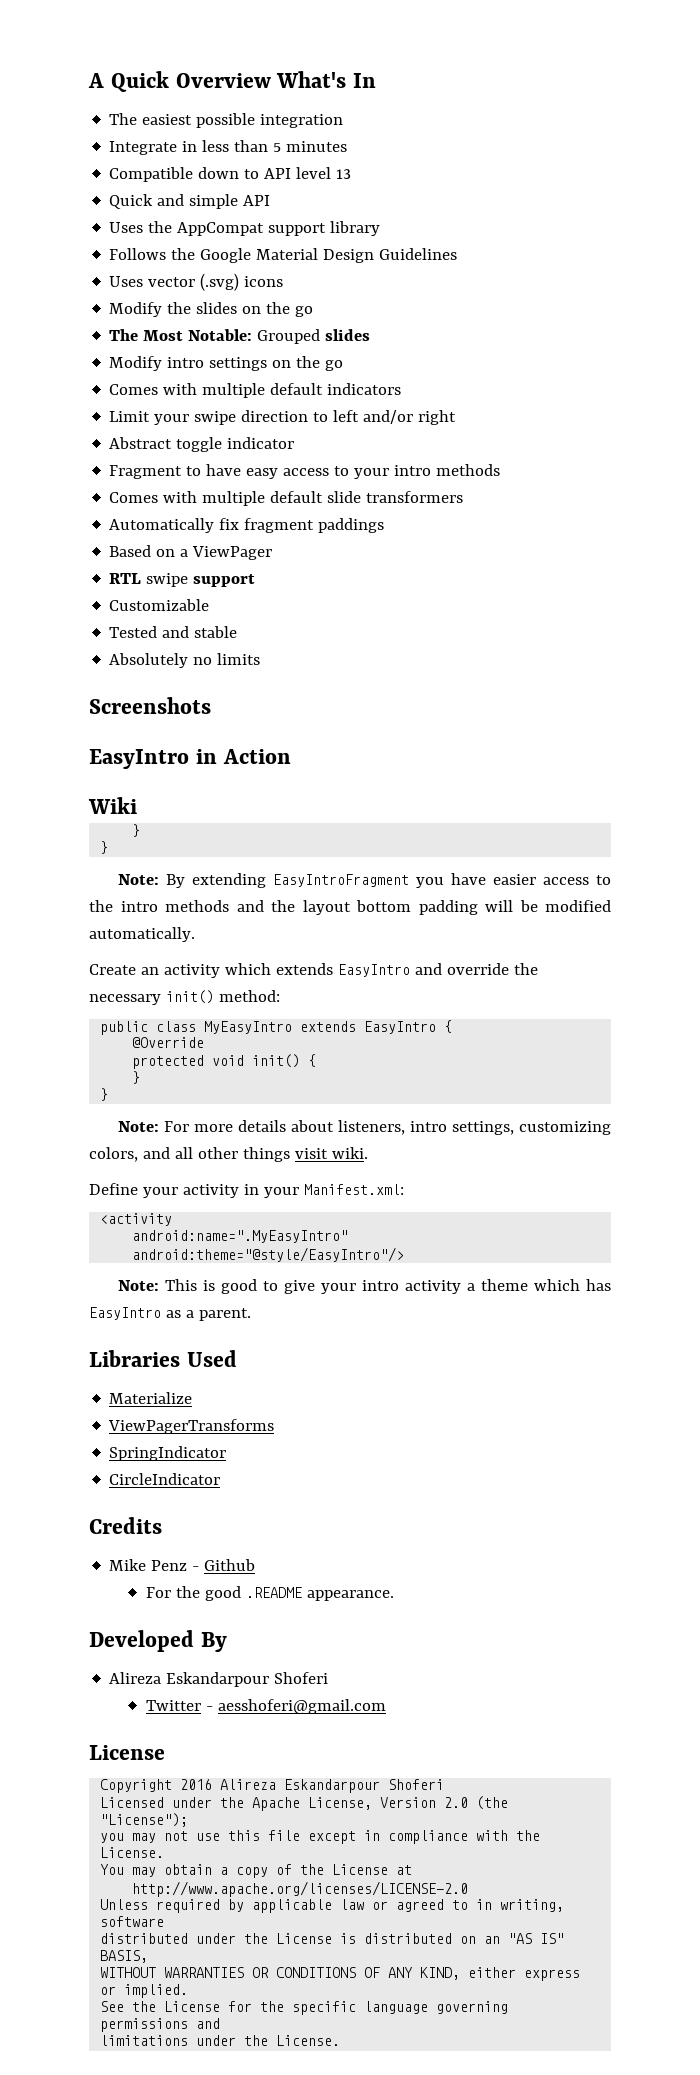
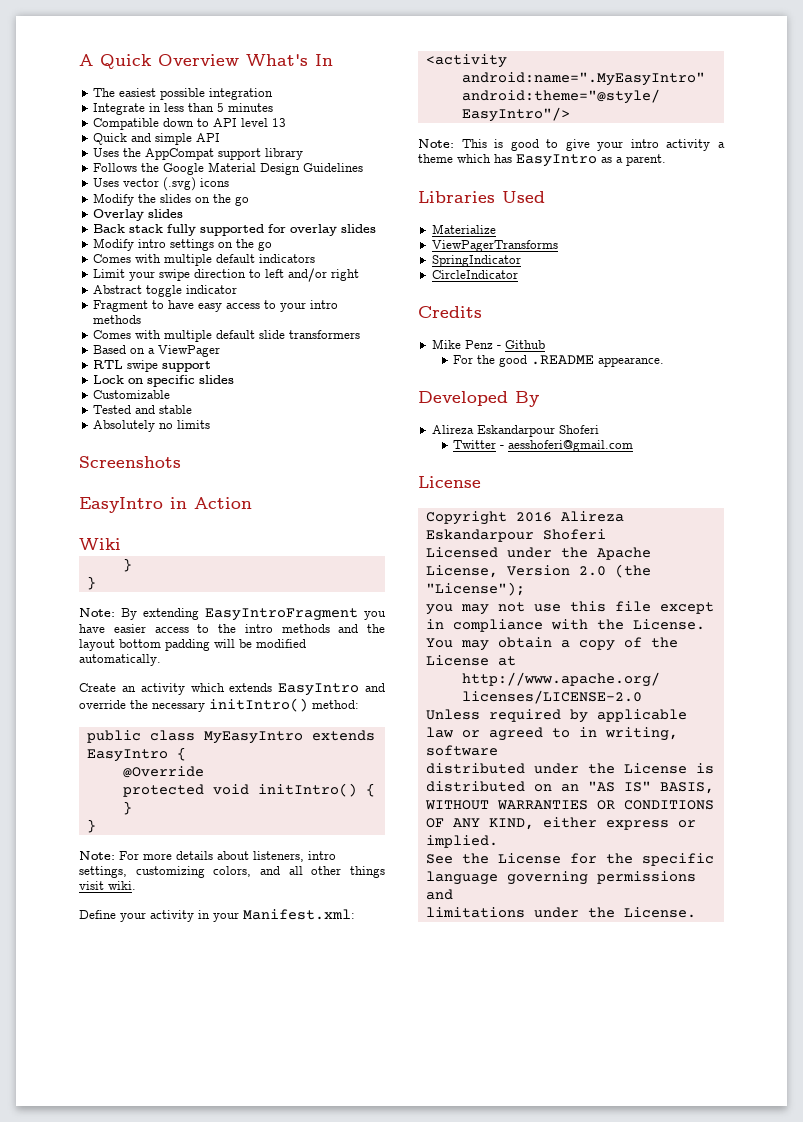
[109,329,321,344] The Most Notable: Grouped -> [92,209,183,221] [92,224,337,236] Overlay slides // Back stack fully supported for overlay
[109,518,385,533] // Automatically fix fragment paddings -> (360, 334) none
(256, 580) none -> [92,375,234,387] // Lock on specific slides
[165,990,214,1004] init() -> [209,698,308,712] initIntro()
[252,1054,301,1068] init() -> [257,783,357,797] initIntro()

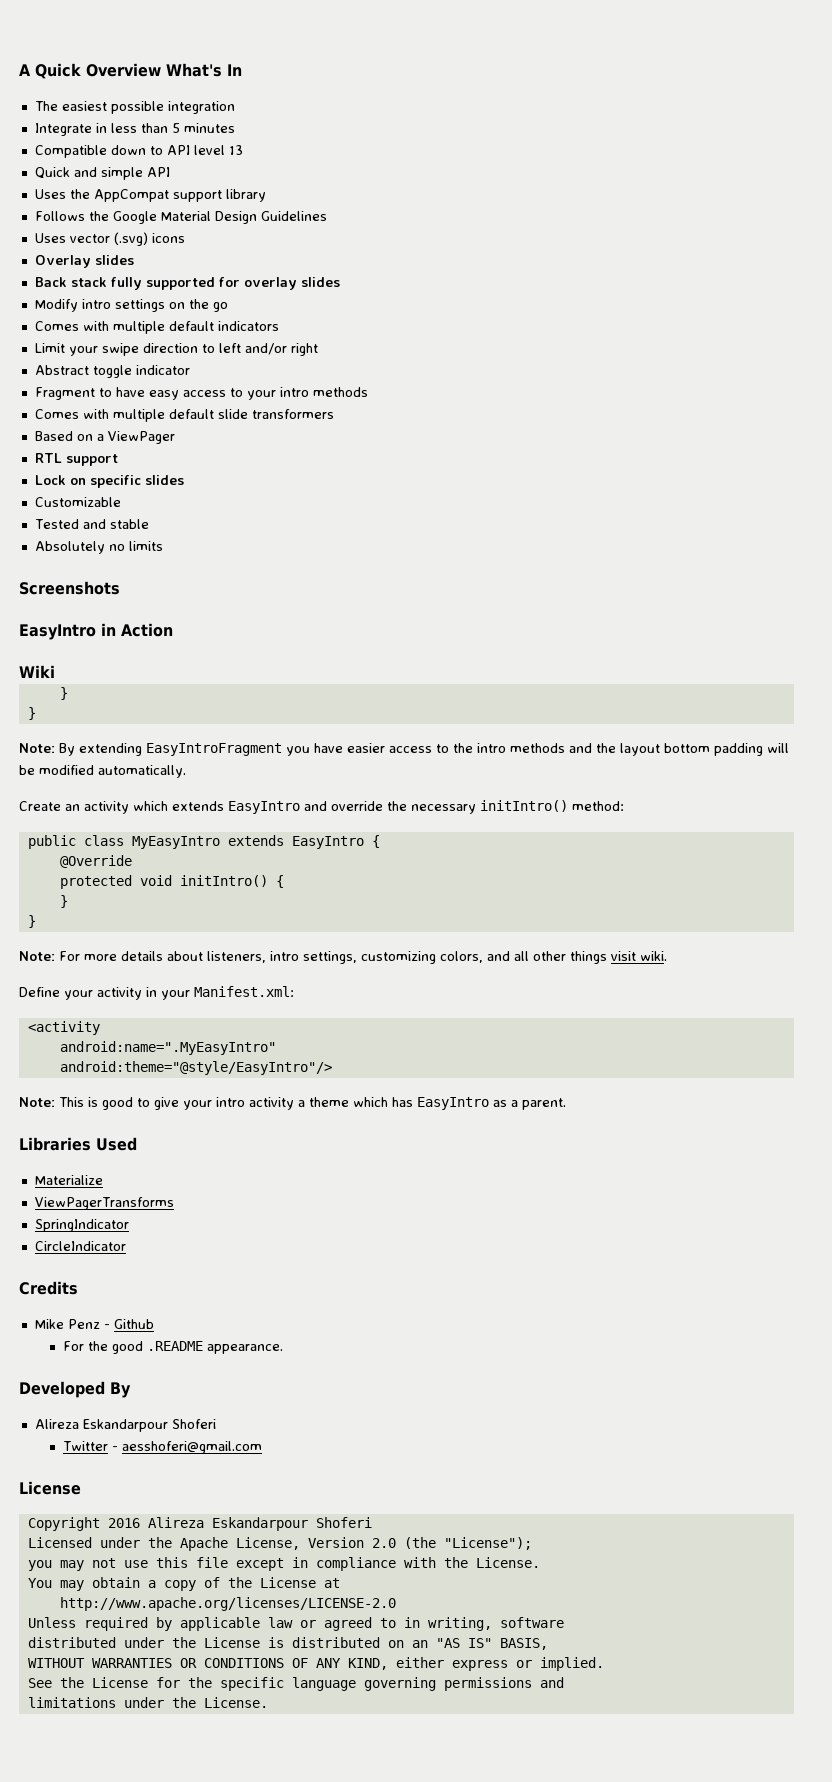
[92,193,249,206] // Modify the slides on the go -> (185, 238) none
[126,360,158,372] swipe -> (62, 458) none

